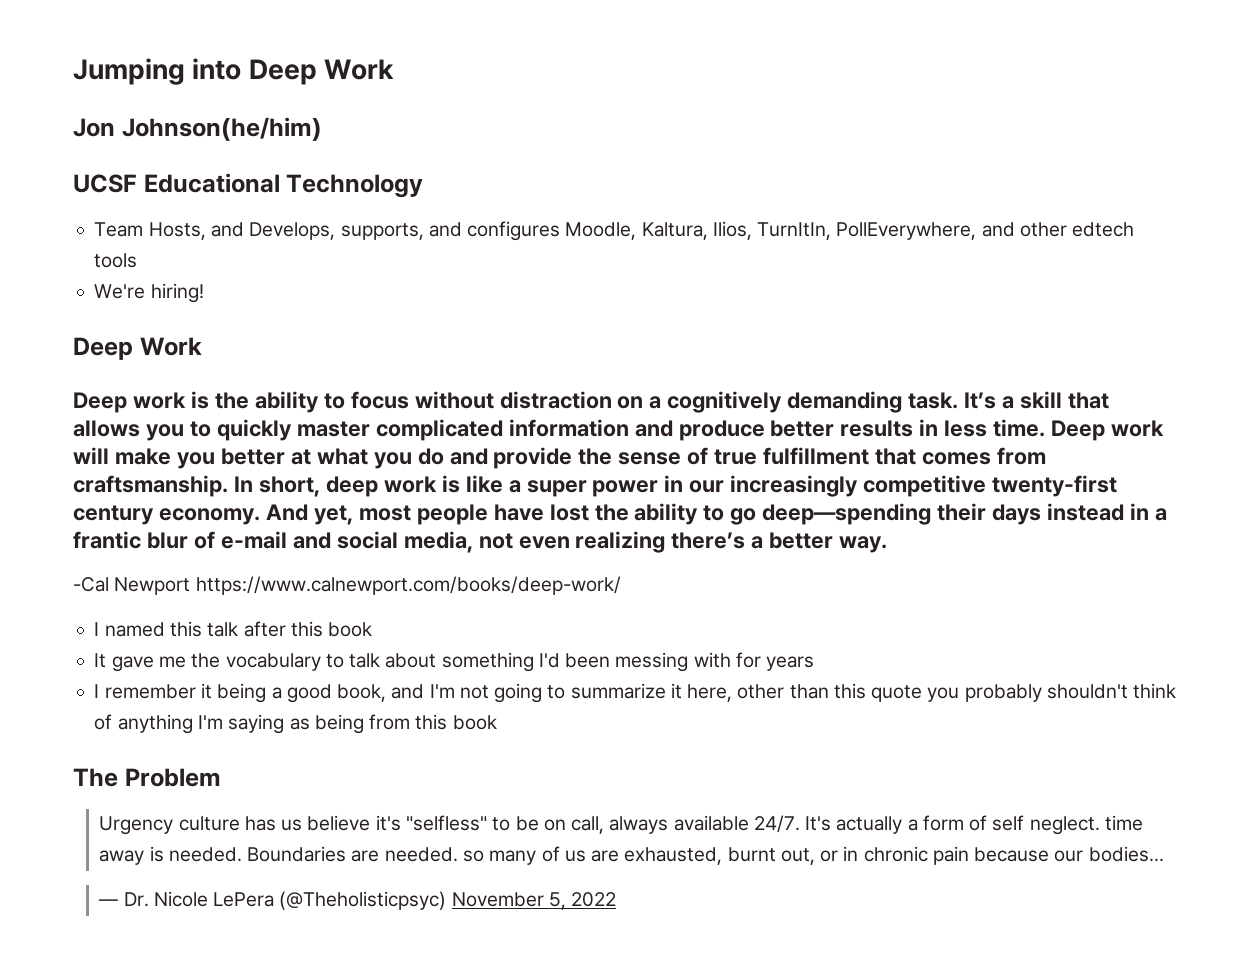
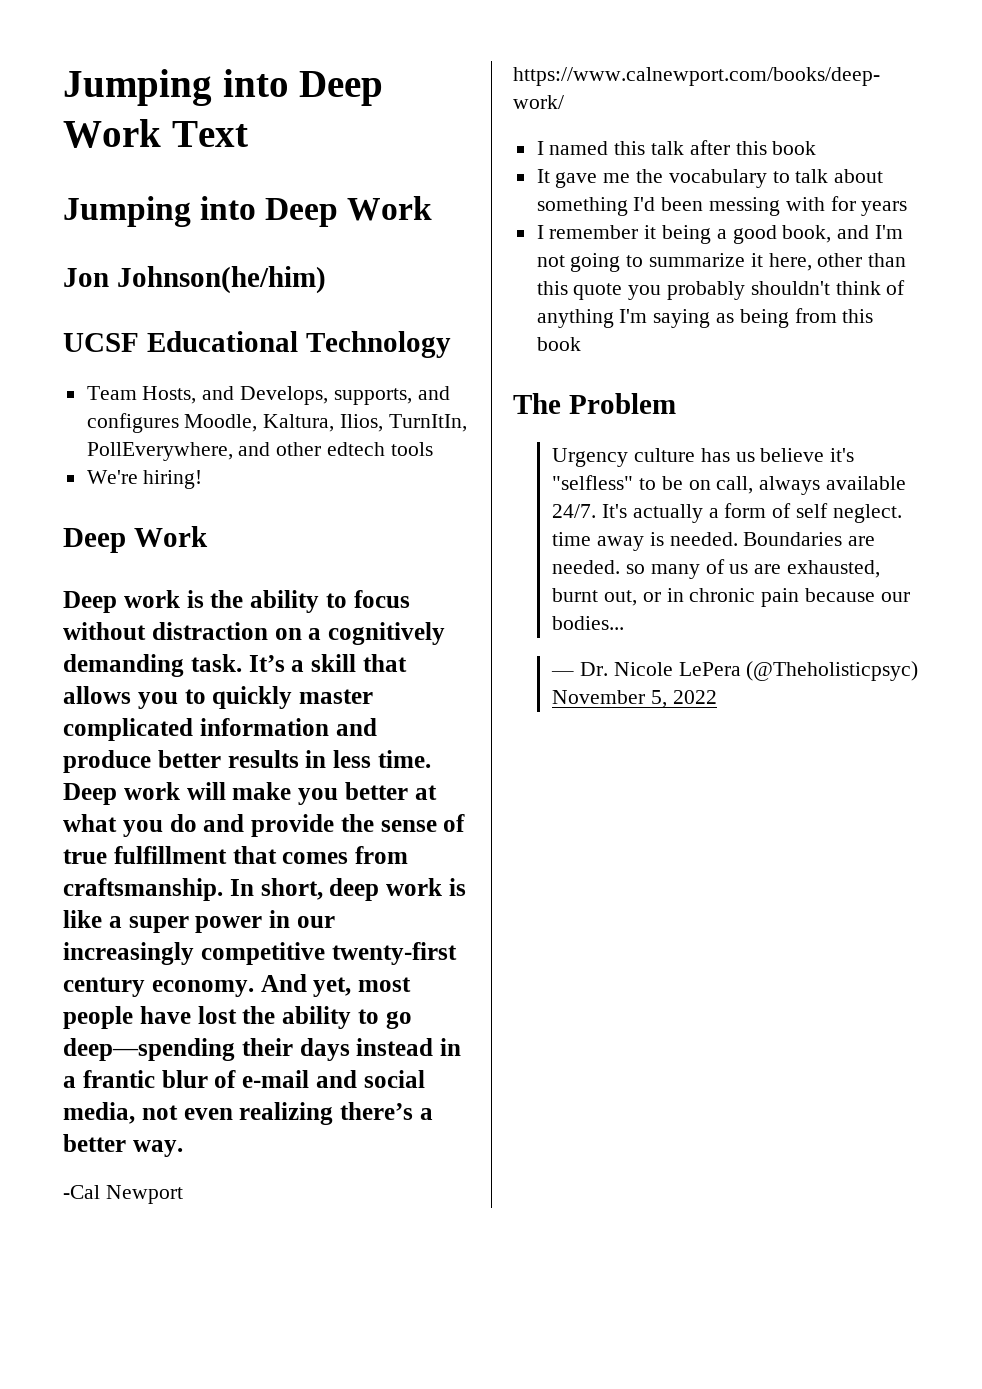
[73,58,395,85] Jumping into Deep Work -> [63,69,384,106] [63,119,248,148] [63,196,433,227] Jumping into Deep Work Text // Jumping into Deep Work

